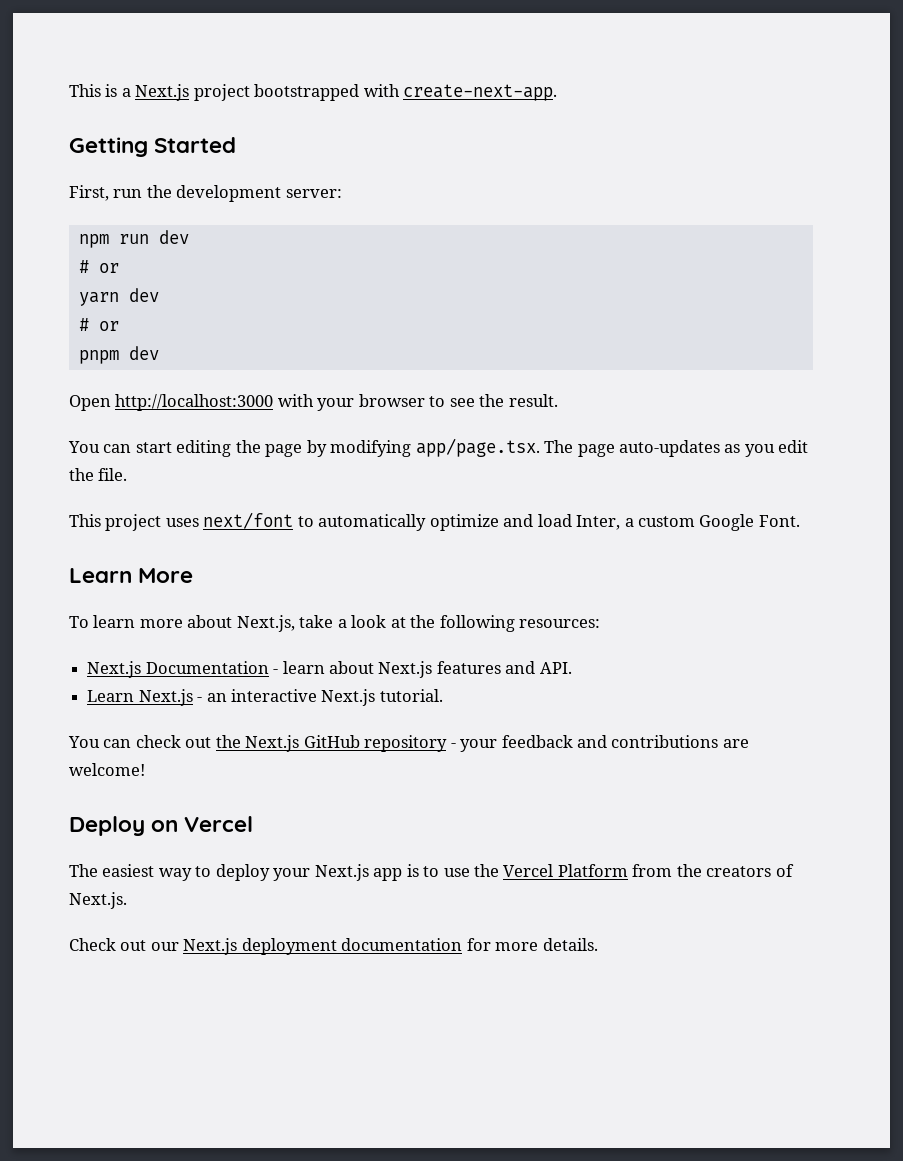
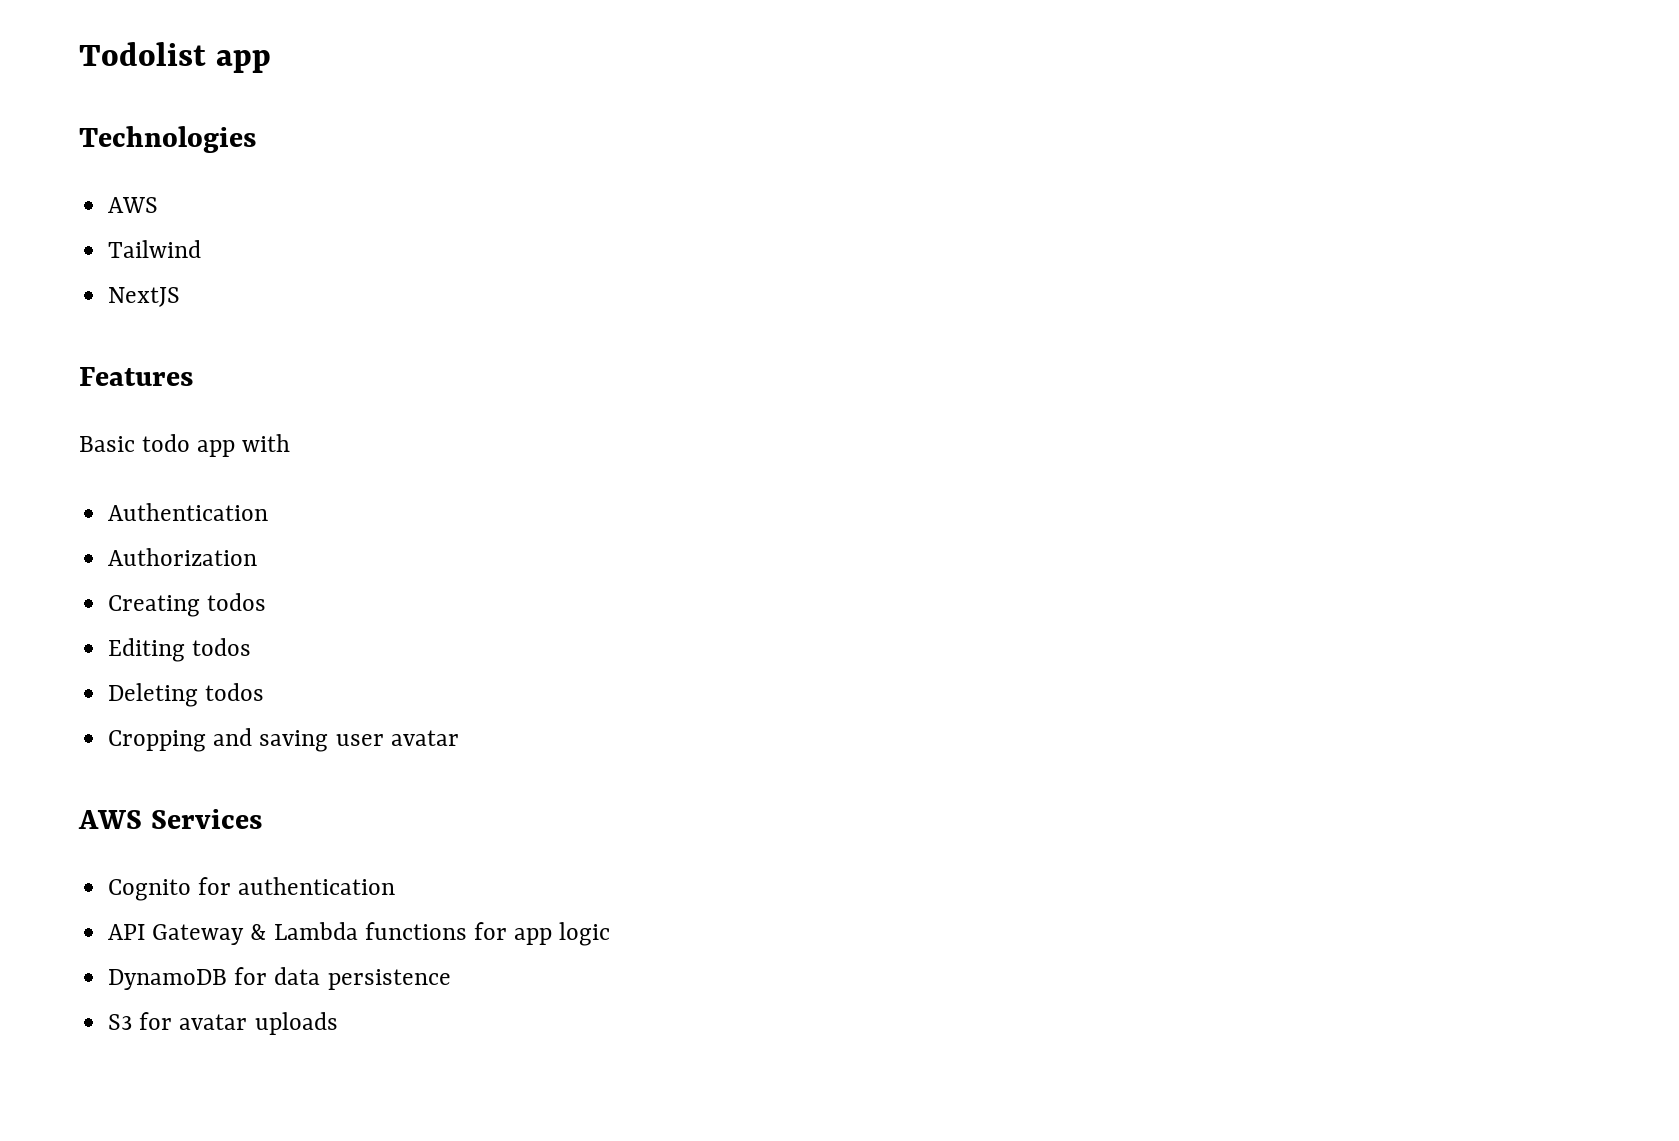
[69,84,558,101] [69,137,237,157] [69,185,342,202] [78,230,189,248] [78,260,119,273] [78,288,159,306] [78,318,119,331] [78,346,159,364] [69,394,558,411] [68,438,809,457] [69,468,128,481] [69,512,800,531] [69,568,194,583] [69,615,601,632] [87,661,572,678] [87,689,443,706] [68,735,749,752] [69,763,145,776] [69,816,254,836] [69,864,794,881] [69,892,127,909] [69,938,598,955] This is a Next.js project bootstrapped with create-next-app. // Getting Started // First, run the development server: // npm run dev // # or // yarn dev // # or // pnpm dev // Open http://localhost:3000 with your browser to see the result. // You can start editing the page by modifying app/page.tsx. The page auto-updates as you edit the file. // This project uses next/font to automatically optimize and load Inter, a custom Google Font. // Learn More // To learn more about Next.js, take a look at the following resources: // Next.js Documentation - learn about Next.js features and API. // Learn Next.js - an interactive Next.js tutorial. // You can check out the Next.js GitHub repository - your feedback and contributions are welcome! // Deploy on Vercel // The easiest way to deploy your Next.js app is to use the Vercel Platform from the creators of Next.js. // Check out our Next.js deployment documentation for more details. -> [79,42,271,73] [79,126,256,153] [108,197,159,213] [108,240,202,258] [108,287,181,307] [79,367,193,386] [79,434,291,457] [108,503,269,521] [108,548,258,566] [108,593,267,617] [108,638,252,662] [108,683,265,707] [108,728,459,752] [78,809,262,829] [108,877,396,901] [108,922,611,946] [108,967,451,990] [108,1012,338,1035] Todolist app // Technologies // AWS // Tailwind // NextJS // Features // Basic todo app with // Authentication // Authorization // Creating todos // Editing todos // Deleting todos // Cropping and saving user avatar // AWS Services // Cognito for authentication // API Gateway & Lambda functions for app logic // DynamoDB for data persistence // S3 for avatar uploads

